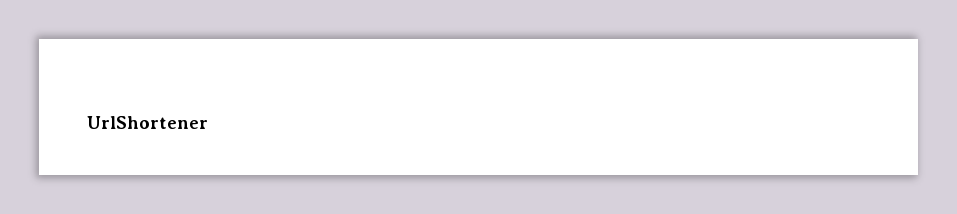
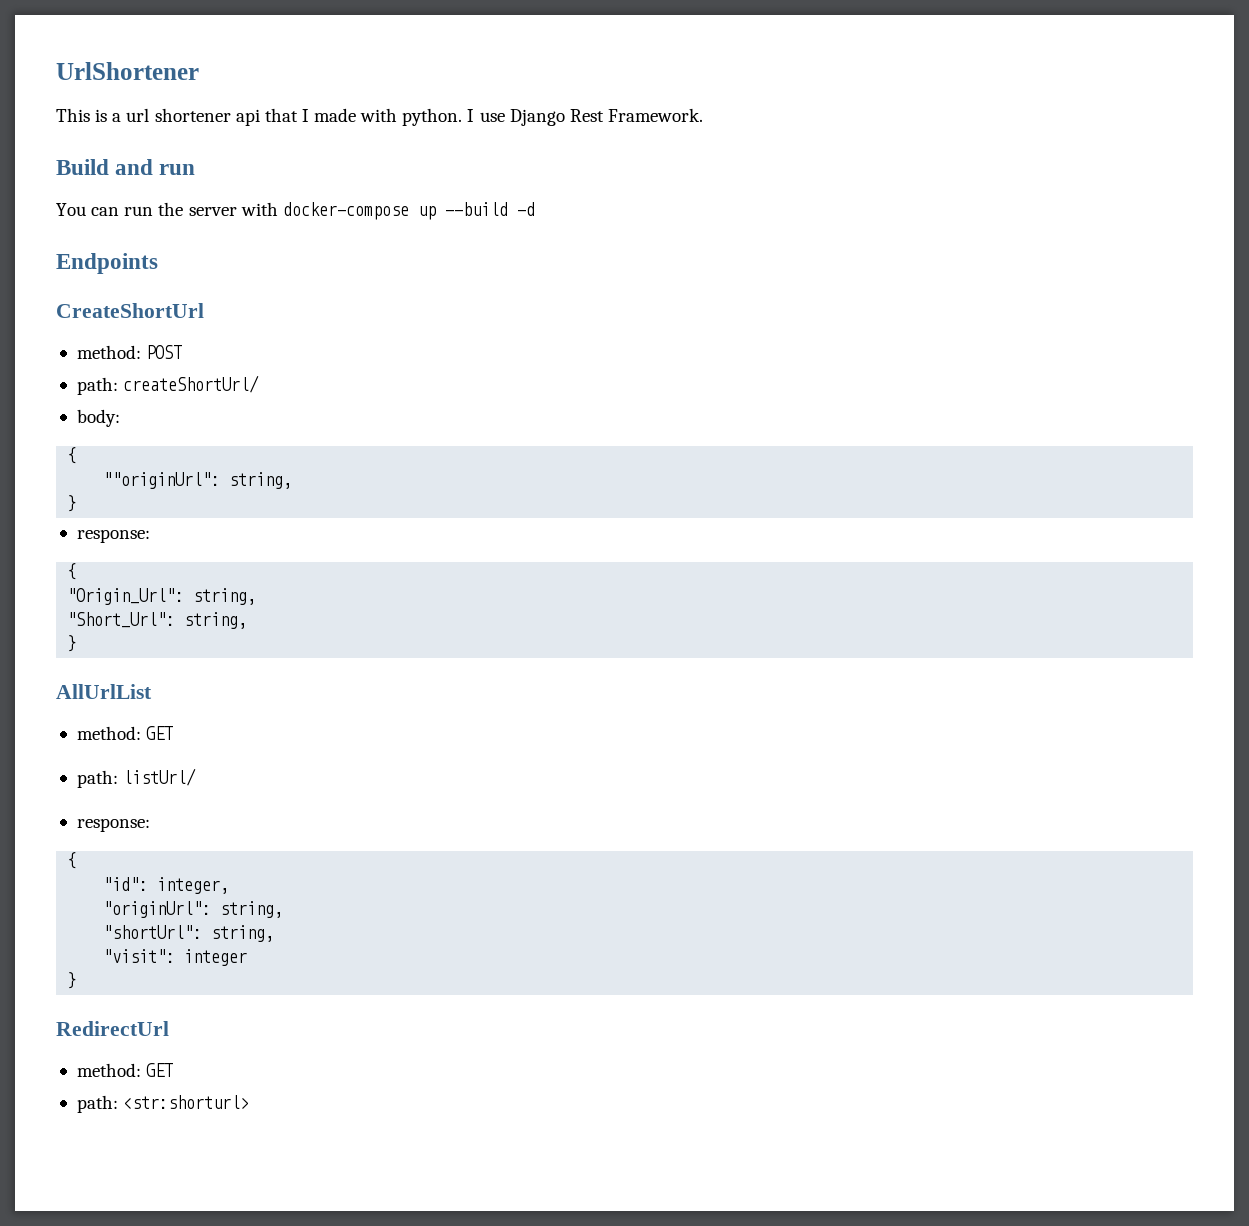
(208, 122) none -> [56,108,703,126] [56,159,196,175] [56,202,535,220] [56,253,158,274] [56,303,204,318] [76,345,183,359] [76,375,260,395] [76,409,120,427] [67,447,77,464] [103,472,293,489] [67,495,77,512] [76,529,150,543] [67,563,77,580] [67,588,257,605] [67,612,248,629] [67,635,77,652] [56,684,152,699] [76,726,174,740] [76,768,197,788] [76,818,150,832] [67,852,77,869] [103,877,230,894] [103,901,284,918] [103,925,275,942] [103,949,248,966] [67,972,77,989] [56,1021,169,1036] [76,1063,174,1077] [76,1095,250,1113] // This is a url shortener api that I made with python. I use Django Rest Framework. // Build and run // You can run the server with docker-compose up --build -d // Endpoints // CreateShortUrl // method: POST // path: createShortUrl/ // body: // { // ""originUrl": string, // } // response: // { // "Origin_Url": string, // "Short_Url": string, // } // AllUrlList // method: GET // path: listUrl/ // response: // { // "id": integer, // "originUrl": string, // "shortUrl": string, // "visit": integer // } // RedirectUrl // method: GET // path: <str:shorturl>

